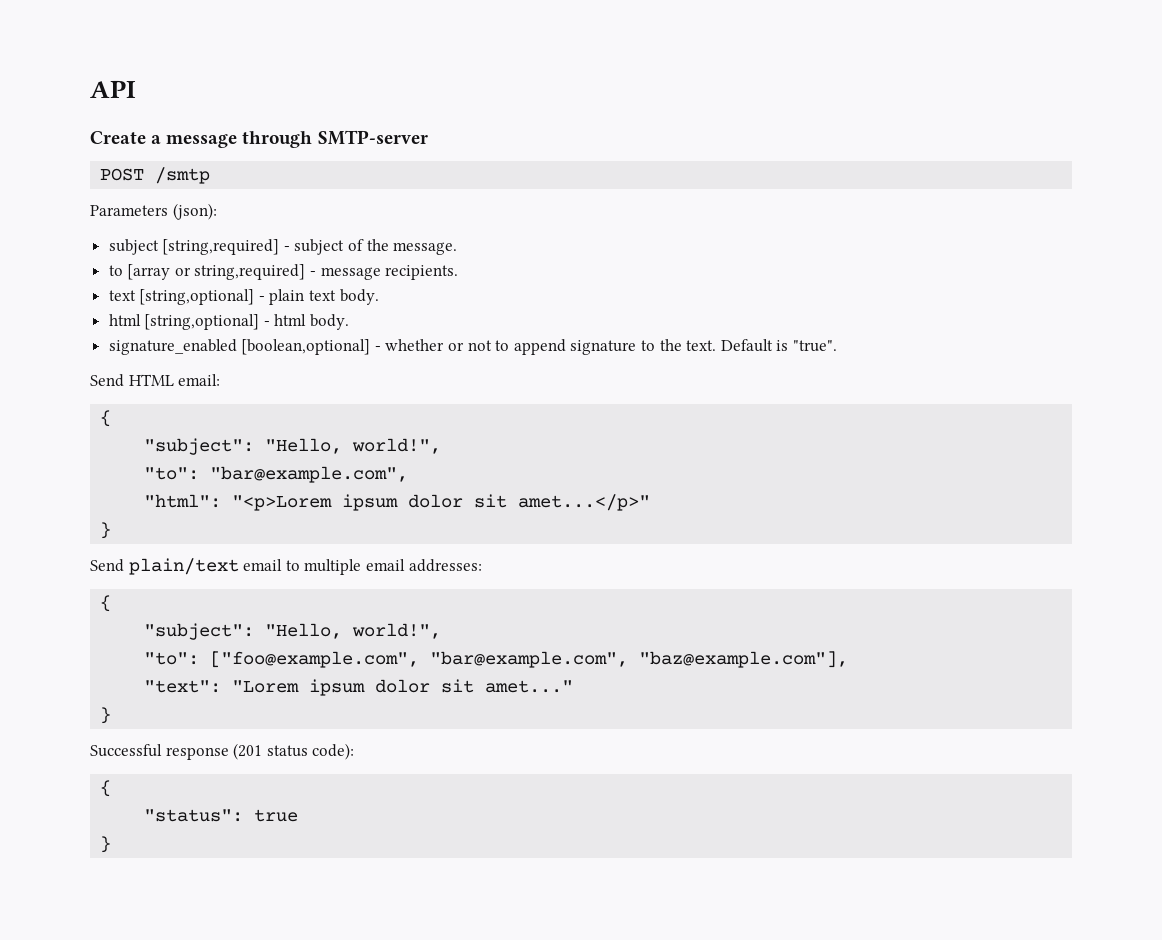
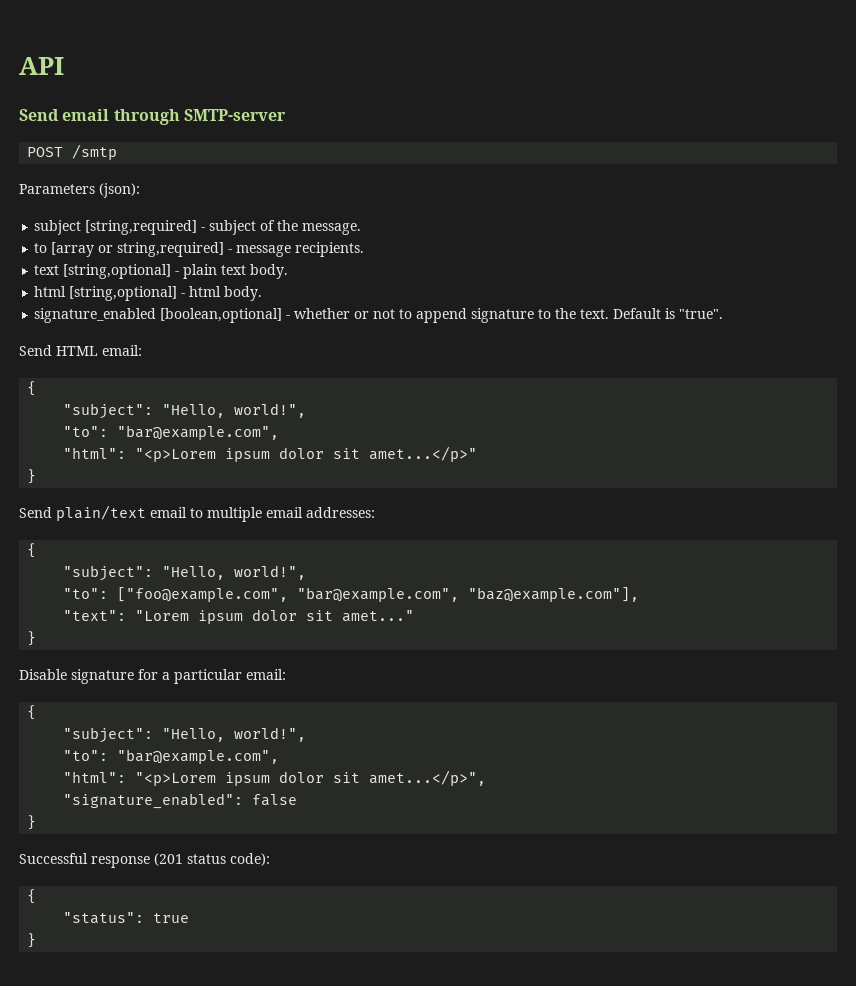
[90,131,238,148] Create a message -> [19,109,110,121] Send email
(112, 715) none -> [19,669,286,684] [27,705,37,720] [63,727,307,743] [63,749,280,764] [63,770,487,786] [63,793,298,809] [27,815,37,830] // Disable signature for a particular email: // { // "subject": "Hello, world!", // "to": "bar@example.com", // "html": "<p>Lorem ipsum dolor sit amet...</p>", // "signature_enabled": false // }

